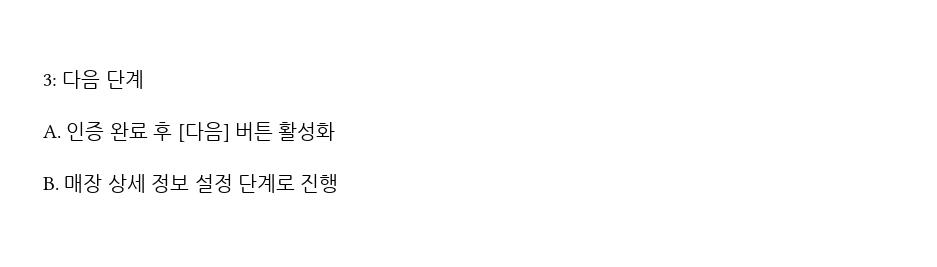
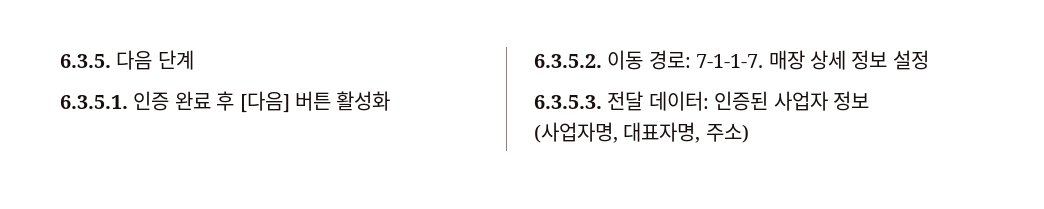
[43,74,57,86] 3: -> [60,54,111,68] 6.3.5.
[43,125,61,138] A. -> [60,95,128,109] 6.3.5.1.
[43,177,59,190] B. -> [534,50,764,70] 6.3.5.2. 이동 경로: 7-1-1-7.
[238,174,339,193] 단계로 진행 -> [534,91,869,111] [534,122,749,143] // 6.3.5.3. 전달 데이터: 인증된 사업자 정보 (사업자명, 대표자명, 주소)

